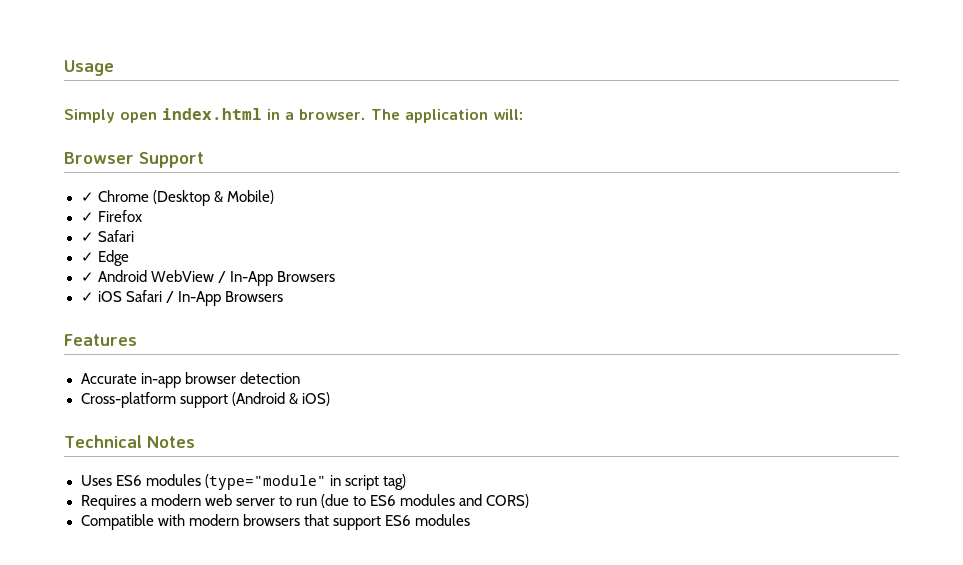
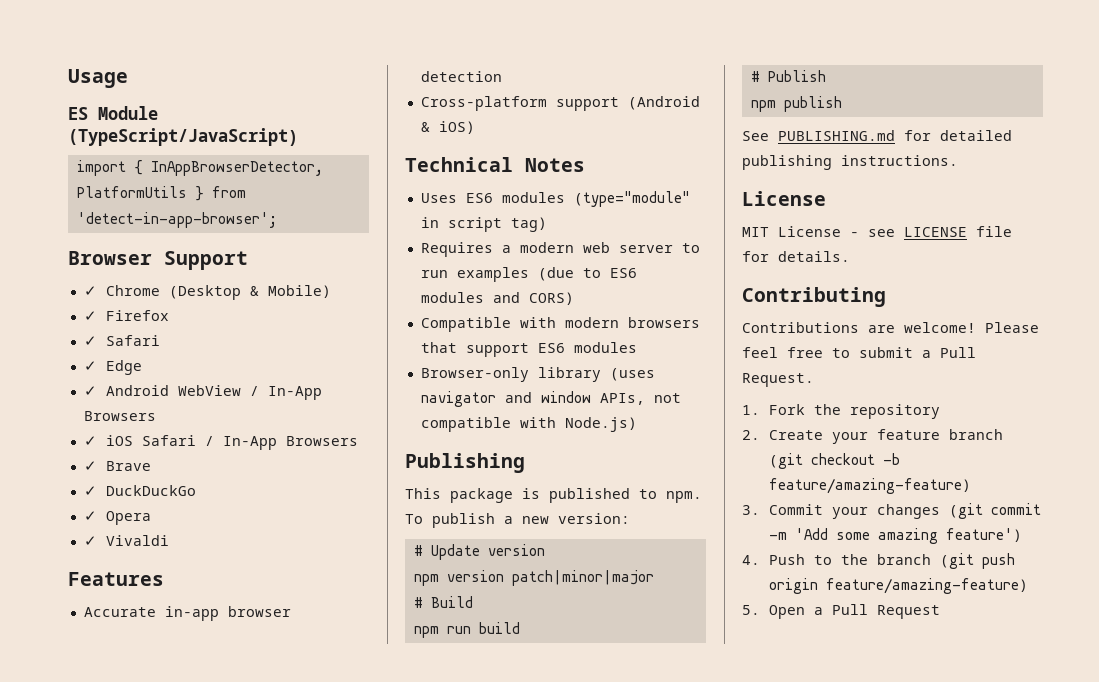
[64,108,523,123] Simply open index.html in a browser. The application will: -> [68,106,158,120] [68,128,298,146] [76,160,323,176] [76,186,246,201] [76,212,277,228] ES Module (TypeScript/JavaScript) // import { InAppBrowserDetector, PlatformUtils } from 'detect-in-app-browser';
(283, 296) none -> [83,461,151,471] [83,485,196,496] [83,511,151,525] [83,535,169,546] // ✓ Brave // ✓ DuckDuckGo // ✓ Opera // ✓ Vivaldi
(317, 502) none -> [456,267,529,282] examples
(470, 520) none -> [420,367,655,382] [420,391,681,407] [420,417,637,432] [405,453,525,473] [405,488,702,503] [405,513,630,528] [413,544,545,560] [413,570,654,586] [413,596,473,608] [413,622,520,638] [750,70,826,82] [750,96,842,112] [742,130,1012,141] [742,155,958,170] [742,191,826,206] [742,226,1012,237] [742,251,850,262] [742,287,886,307] [742,322,1039,333] [742,347,976,358] [742,373,814,387] [742,404,940,419] [742,429,1003,444] [768,453,900,469] [768,478,971,494] [742,503,1041,519] [768,528,1022,544] [742,553,1015,569] [768,578,1028,594] [742,604,940,619] // Browser-only library (uses navigator and window APIs, not compatible with Node.js) // Publishing // This package is published to npm. To publish a new version: // # Update version // npm version patch|minor|major // # Build // npm run build // # Publish // npm publish // See PUBLISHING.md for detailed publishing instructions. // License // MIT License - see LICENSE file for details. // Contributing // Contributions are welcome! Please feel free to submit a Pull Request. // 1. Fork the repository // 2. Create your feature branch (git checkout -b feature/amazing-feature) // 3. Commit your changes (git commit -m 'Add some amazing feature') // 4. Push to the branch (git push origin feature/amazing-feature) // 5. Open a Pull Request

